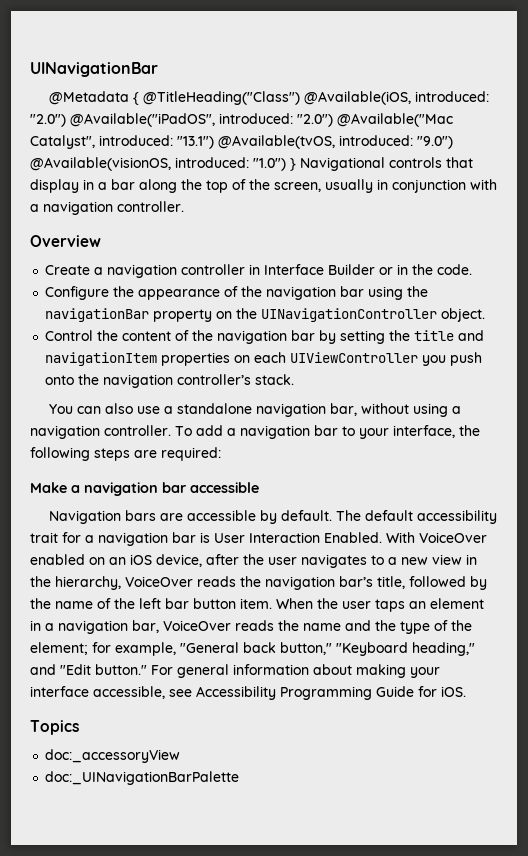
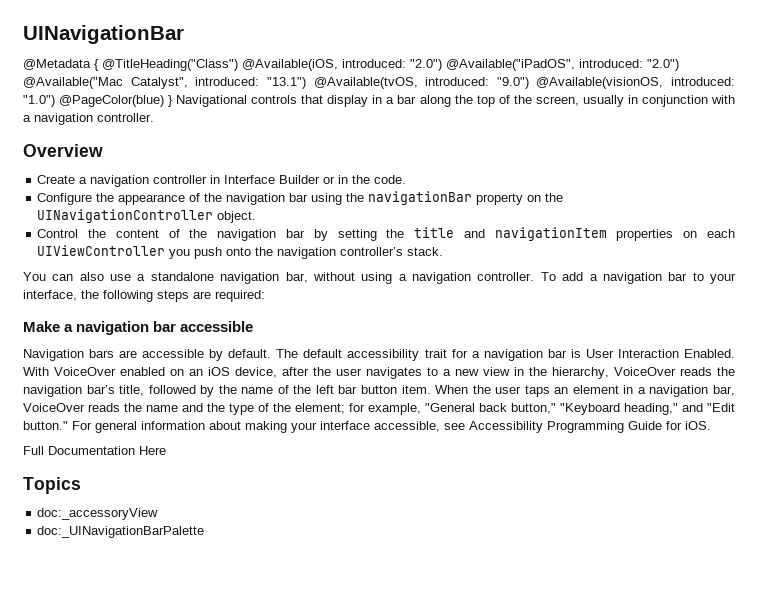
(286, 164) none -> [59,95,165,107] @PageColor(blue)
(466, 691) none -> [23,446,166,455] // Full Documentation Here

